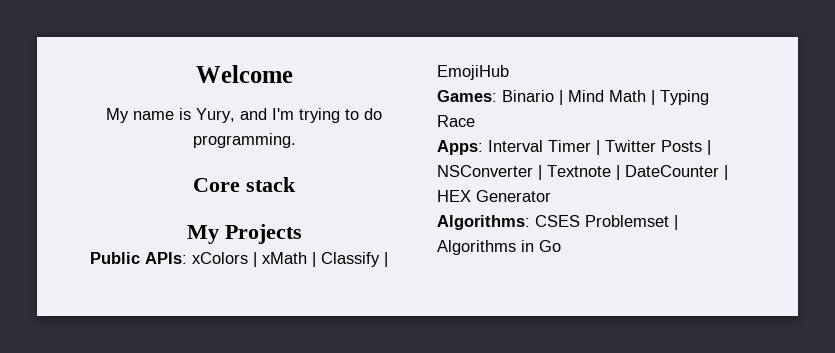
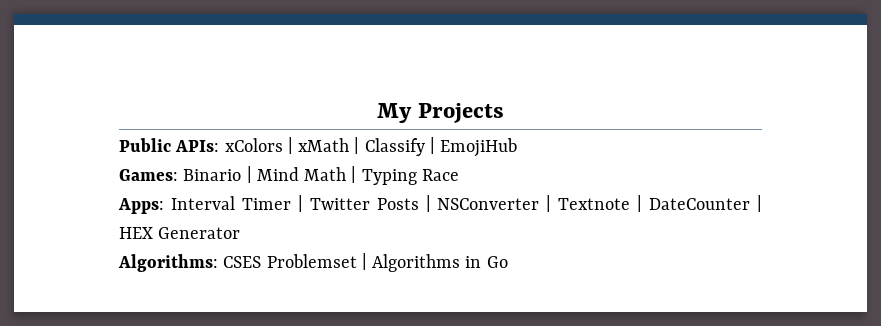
[195,65,293,83] [106,108,382,123] [192,133,296,148] [193,177,296,192] Welcome // My name is Yury, and I'm trying to do programming. // Core stack // -> (376, 113) none

